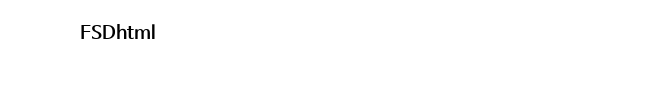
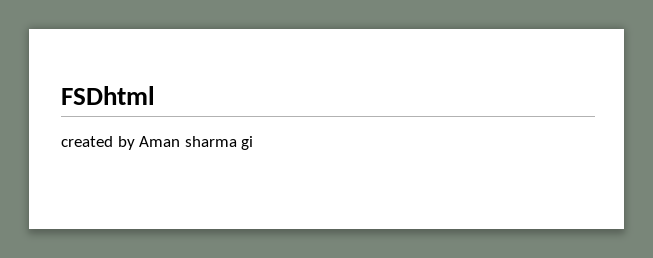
(156, 31) none -> [61,136,254,150] // created by Aman sharma gi

